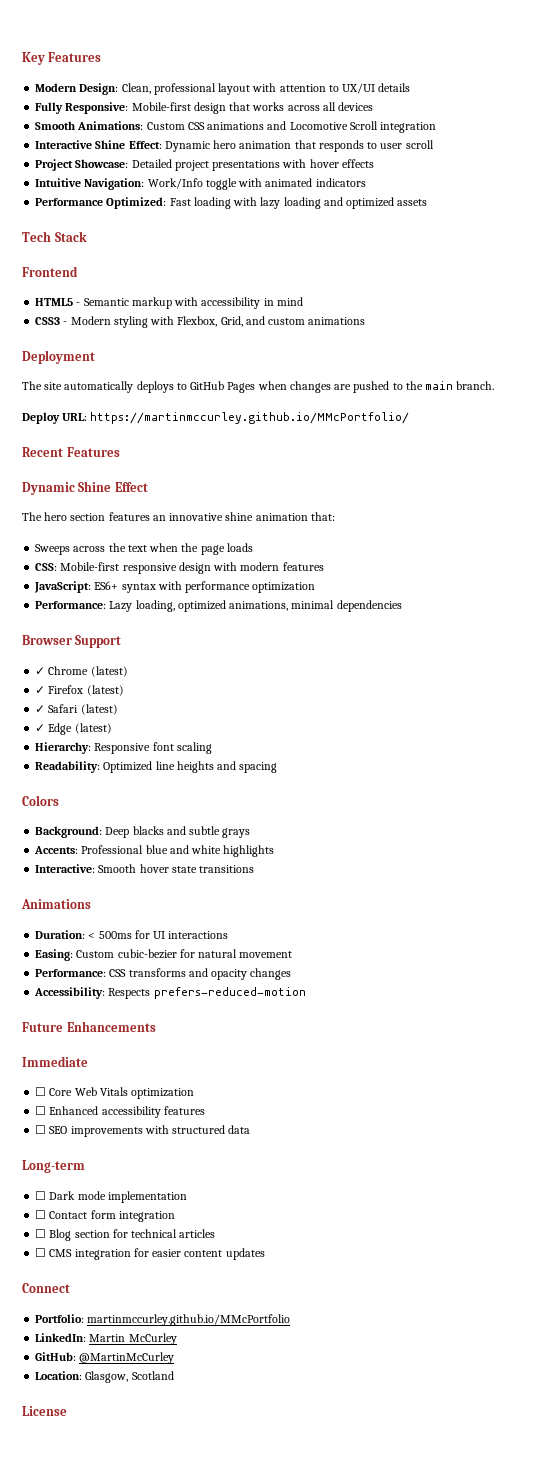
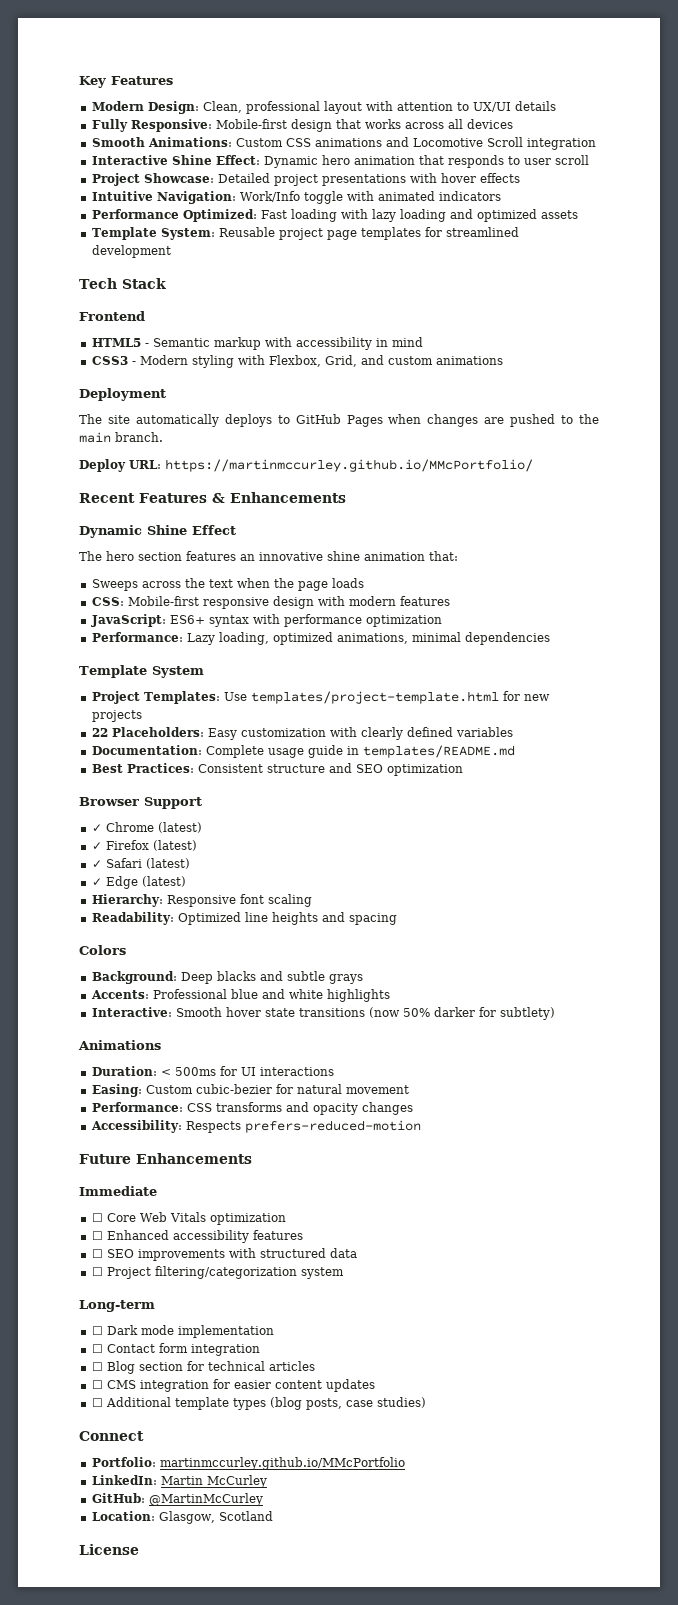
(428, 202) none -> [91,227,519,240] [91,245,171,258] // Template System: Reusable project page templates for streamlined development
(120, 452) none -> [212,492,346,503] & Enhancements
(402, 606) none -> [79,665,204,678] [91,691,550,704] [91,710,142,722] [91,727,513,740] [91,745,515,758] [91,763,463,776] // Template System // Project Templates: Use templates/project-template.html for new projects // 22 Placeholders: Easy customization with clearly defined variables // Documentation: Complete usage guide in templates/README.md // Best Practices: Consistent structure and SEO optimization
(255, 869) none -> [368,1007,555,1020] (now 50% darker for subtlety)
(251, 1129) none -> [91,1266,344,1279] // ☐ Project filtering/categorization system
(265, 1254) none -> [91,1397,426,1410] // ☐ Additional template types (blog posts, case studies)

